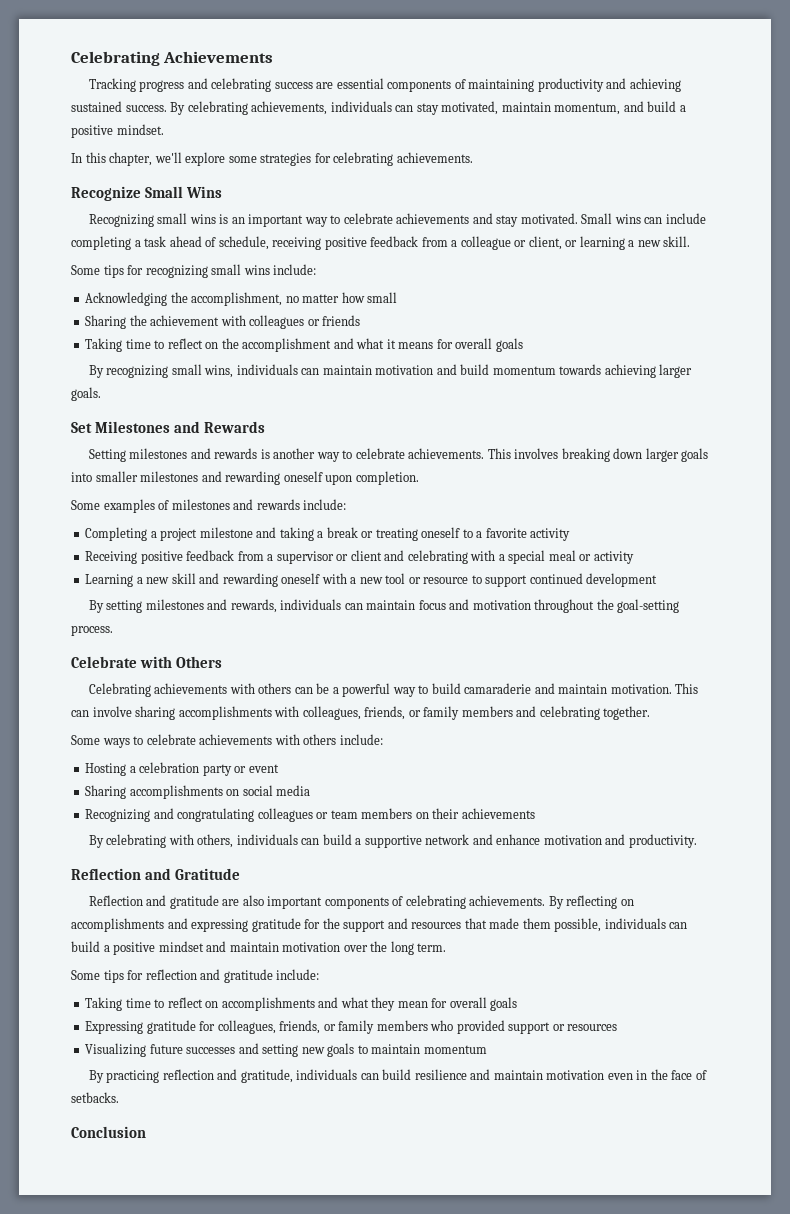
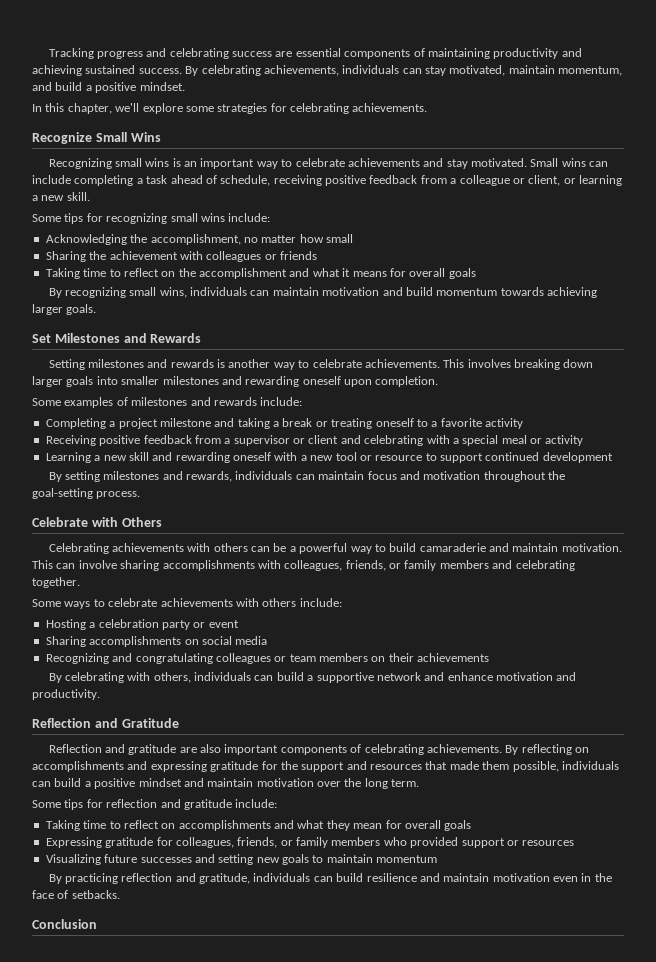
[71,51,274,66] Celebrating Achievements // -> (48, 53) none

